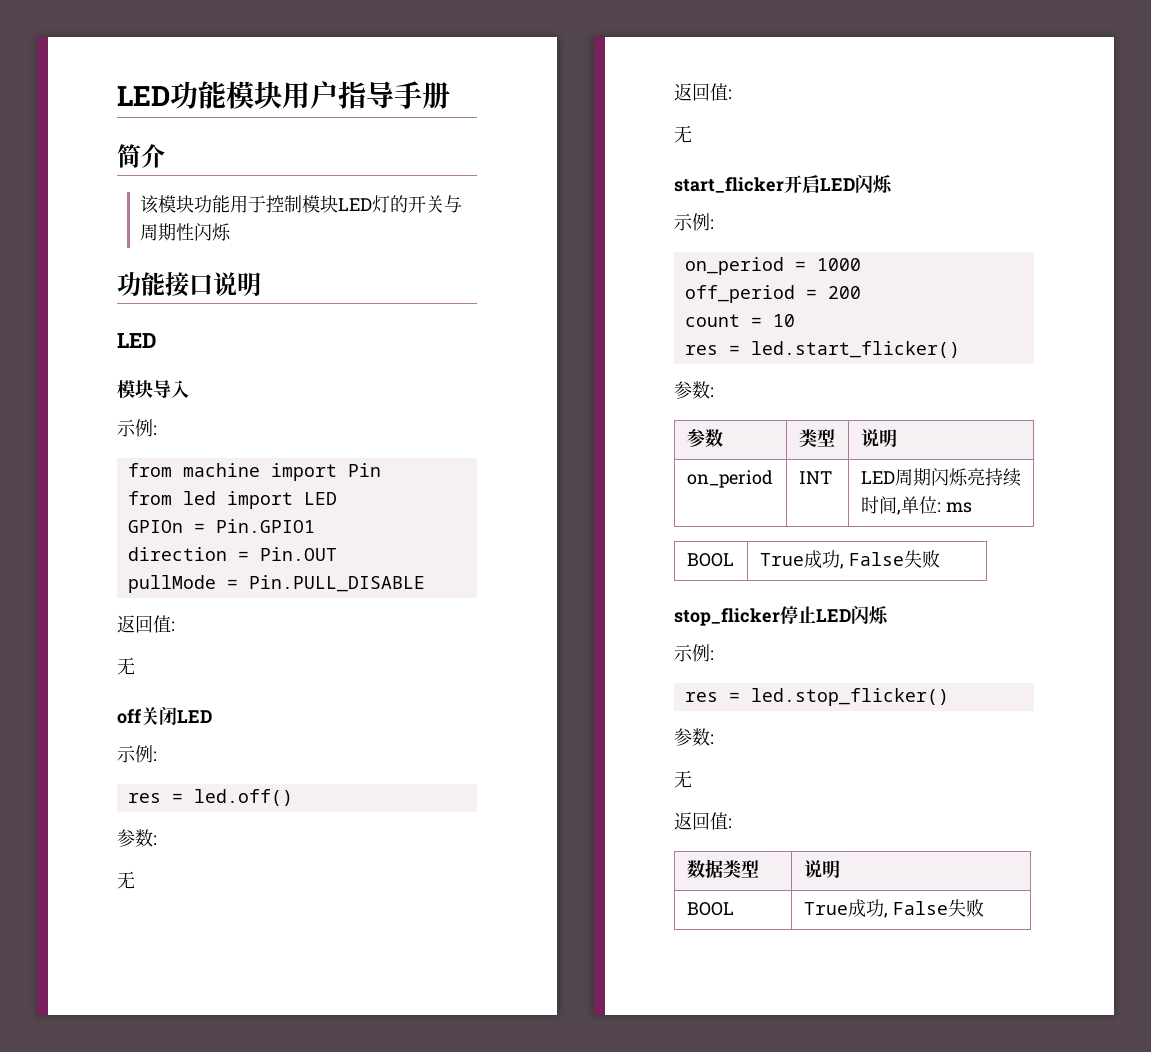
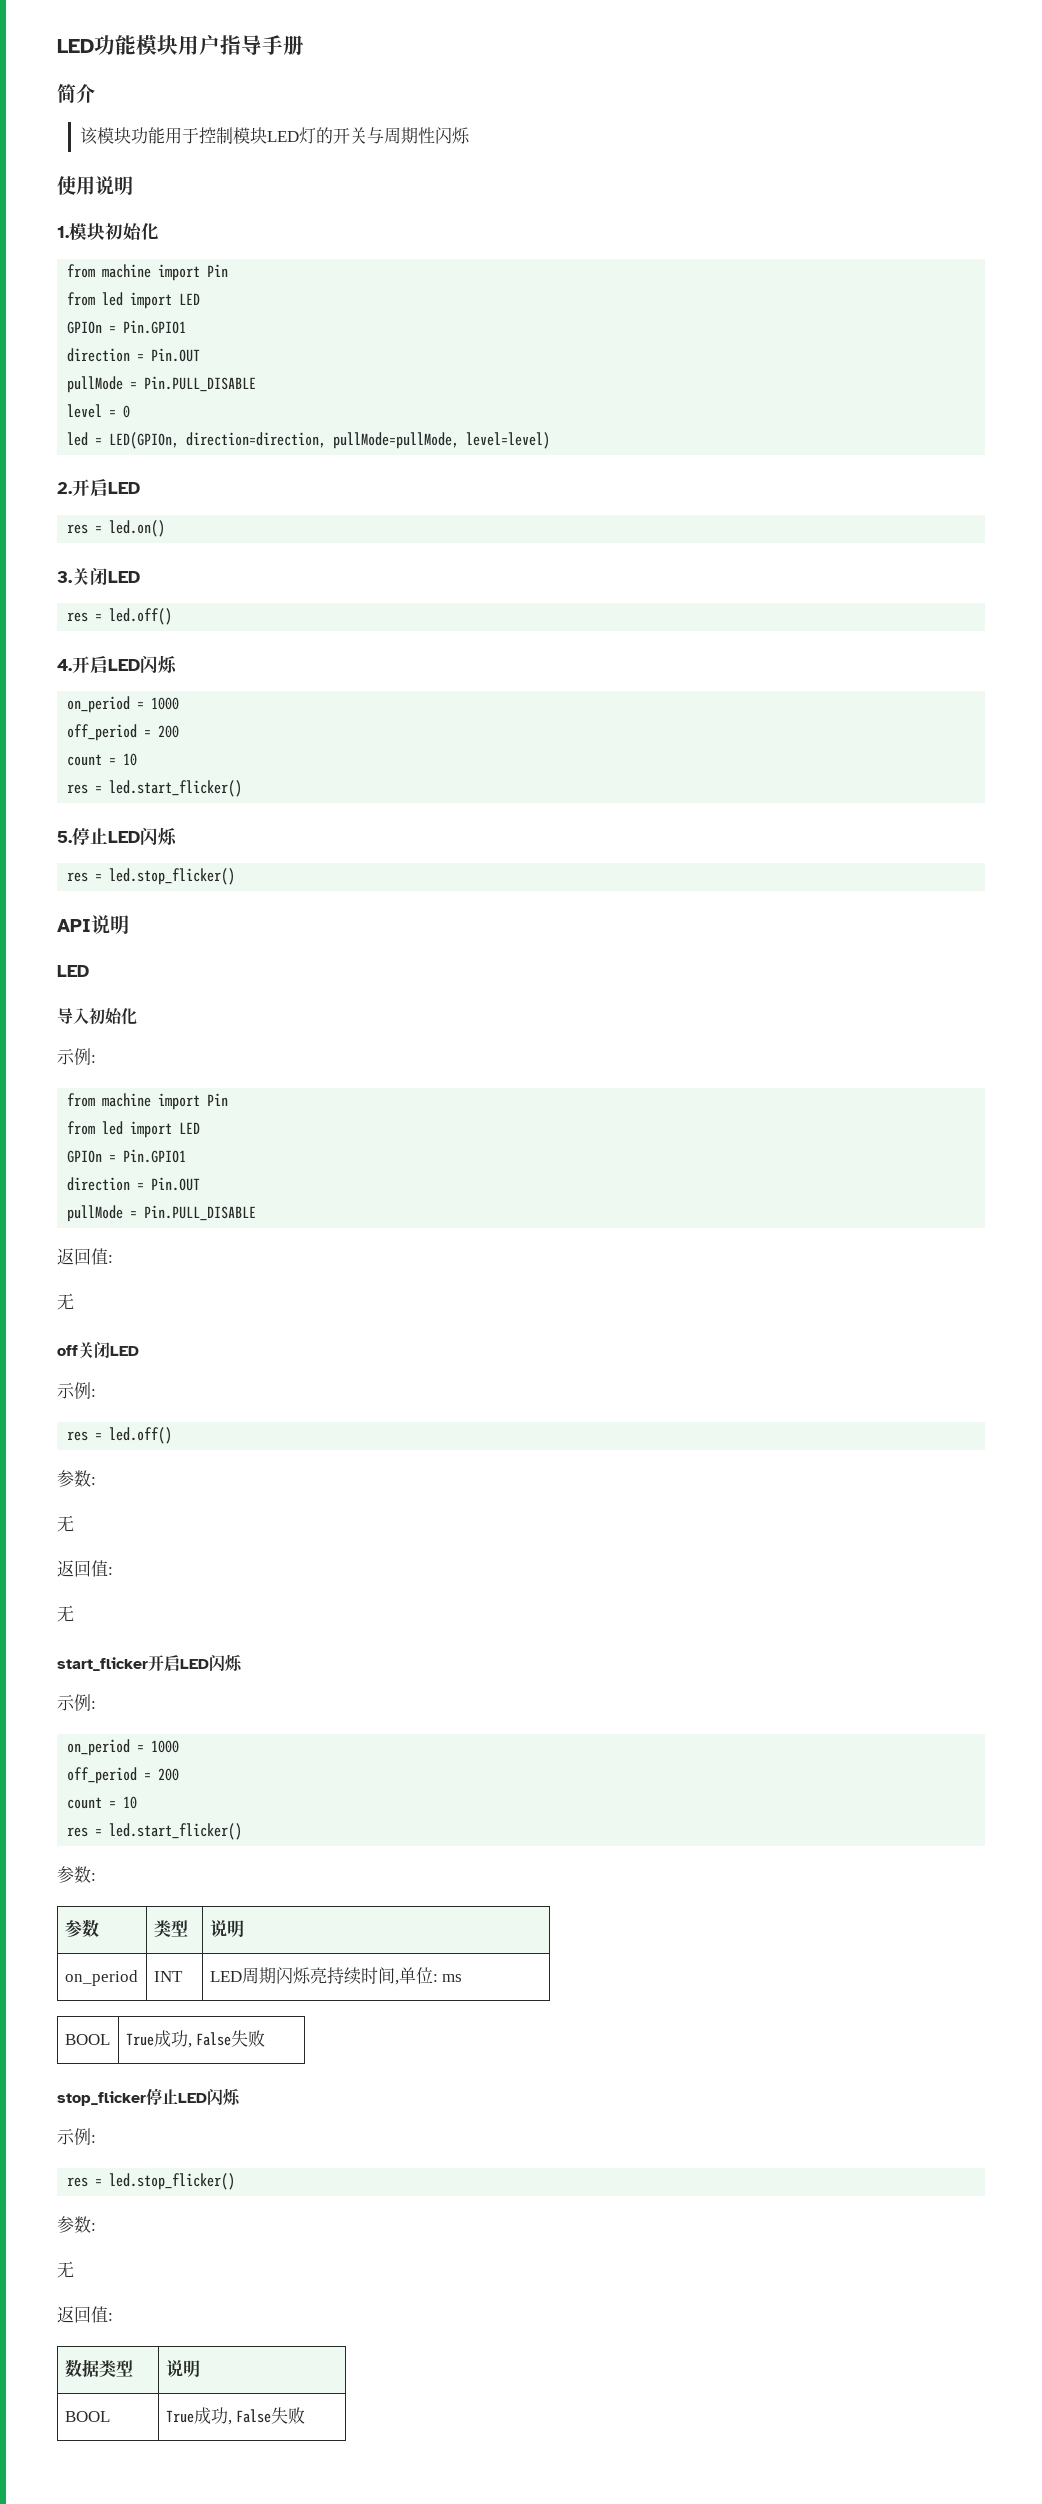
[117,272,213,297] 功能接口 -> [57,176,133,195] [57,223,159,240] [67,264,229,281] [67,292,201,309] [67,320,187,334] [67,348,201,362] [67,376,257,393] [67,404,131,418] [67,432,551,449] [57,479,140,496] [67,520,166,537] [57,567,140,586] [67,608,173,625] [57,655,177,674] [67,696,180,713] [67,724,180,741] [67,753,138,766] [67,780,243,797] [57,827,177,846] [67,868,236,885] [57,919,91,932] 使用说明 // 1.模块初始化 // from machine import Pin // from led import LED // GPIOn = Pin.GPIO1 // direction = Pin.OUT // pullMode = Pin.PULL_DISABLE // level = 0 // led = LED(GPIOn, direction=direction, pullMode=pullMode, level=level) // 2.开启LED // res = led.on() // 3.关闭LED // res = led.off() // 4.开启LED闪烁 // on_period = 1000 // off_period = 200 // count = 10 // res = led.start_flicker() // 5.停止LED闪烁 // res = led.stop_flicker() // API
[117,380,153,398] 模块 -> (89, 971) none
(189, 389) none -> [89,1008,137,1025] 初始化

